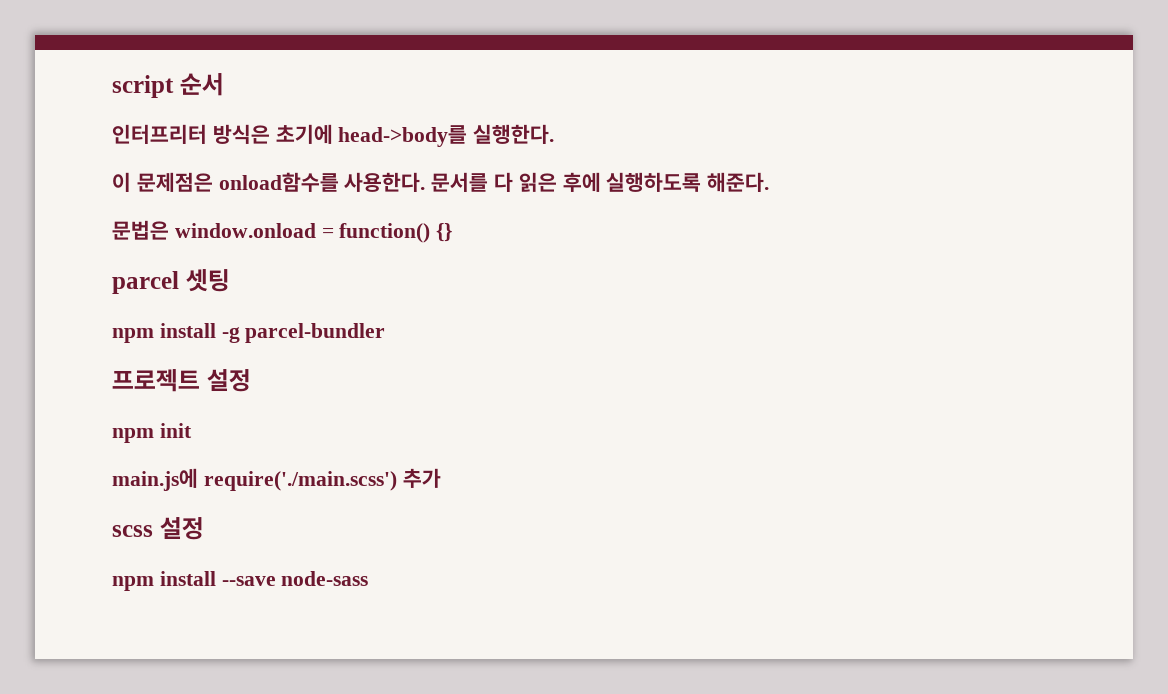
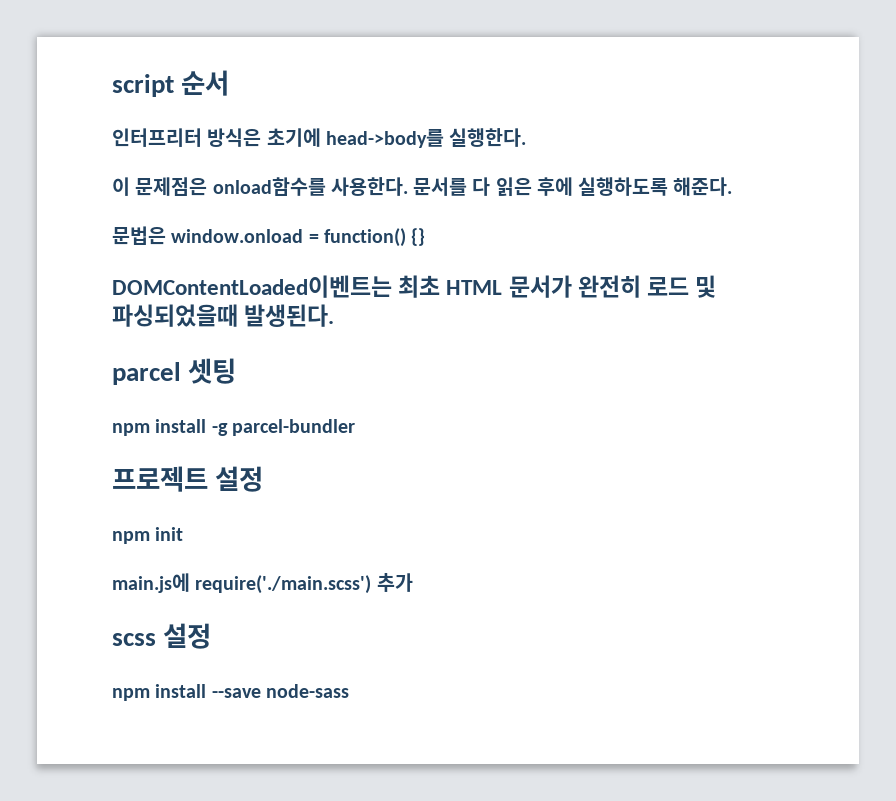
(453, 232) none -> [112,275,717,298] [112,304,335,327] // DOMContentLoaded이벤트는 최초 HTML 문서가 완전히 로드 및 파싱되었을때 발생된다.

